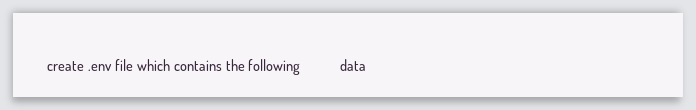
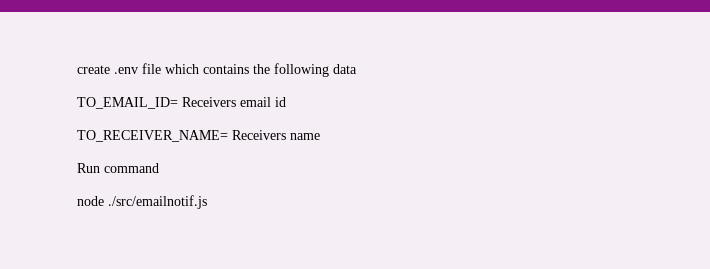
(366, 65) none -> [77,97,286,109] [77,130,320,142] [77,163,159,173] [77,195,207,209] // TO_EMAIL_ID= Receivers email id // TO_RECEIVER_NAME= Receivers name // Run command // node ./src/emailnotif.js

